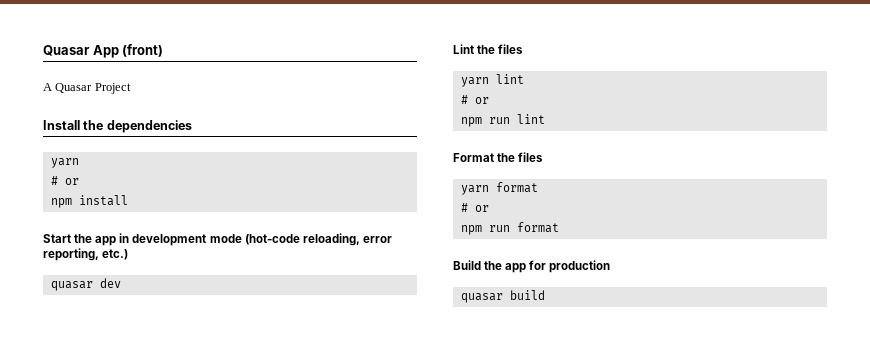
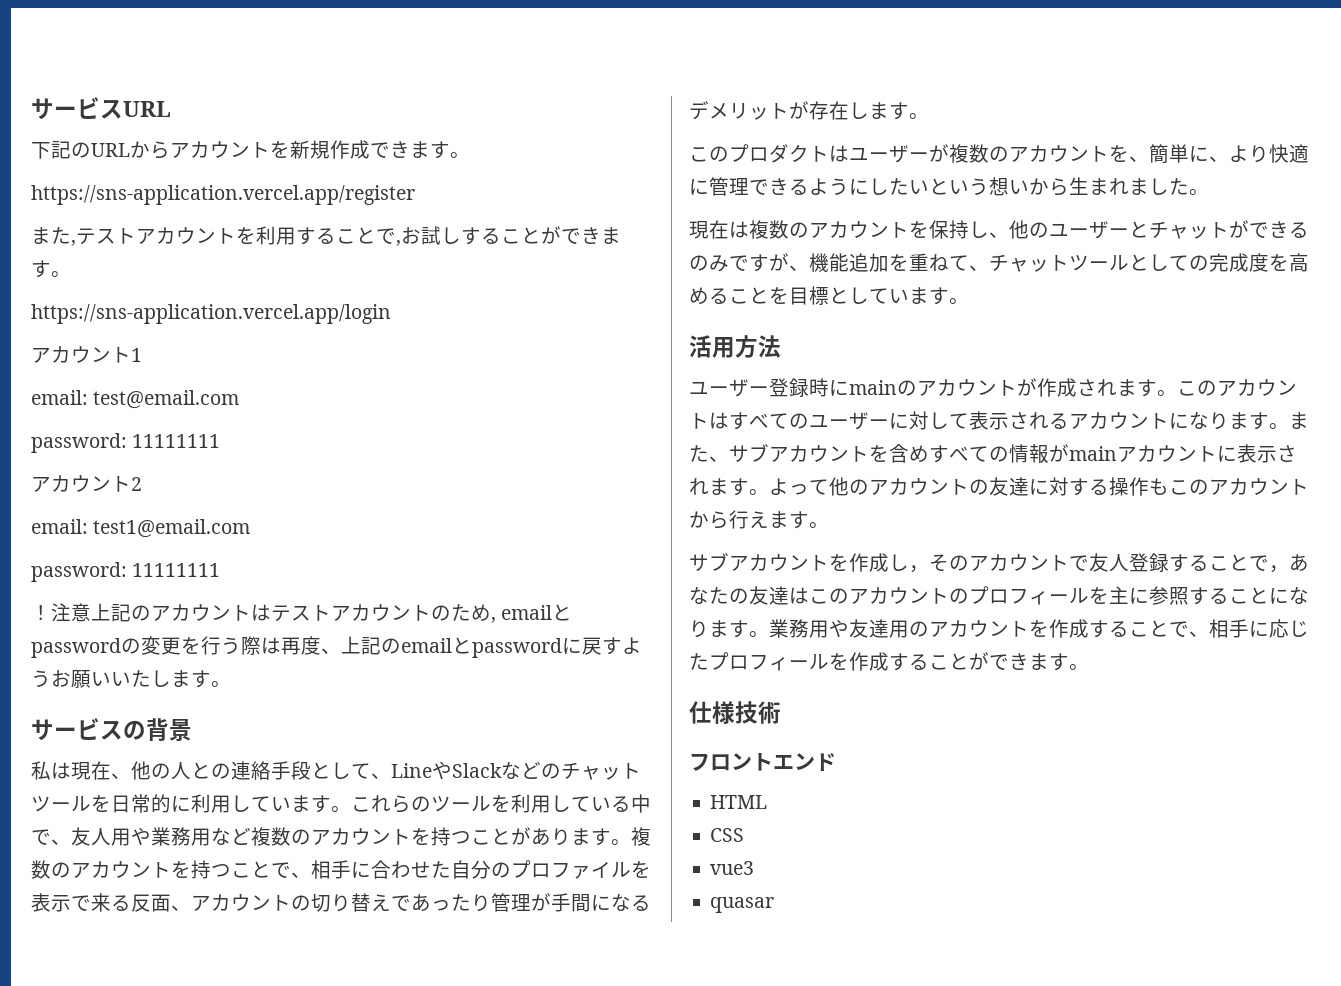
[43,44,164,58] [43,83,131,94] [43,120,192,133] [50,158,79,168] [50,176,79,185] [50,195,128,208] [43,233,392,246] [43,248,129,261] [50,278,121,291] [453,44,524,54] [460,74,524,87] [460,95,489,104] [460,114,545,127] [453,152,544,162] [460,182,538,195] [460,203,489,212] [460,222,559,235] [453,260,611,273] [460,290,545,303] Quasar App (front) // A Quasar Project // Install the dependencies // yarn // # or // npm install // Start the app in development mode (hot-code reloading, error reporting, etc.) // quasar dev // Lint the files // yarn lint // # or // npm run lint // Format the files // yarn format // # or // npm run format // Build the app for production // quasar build -> [31,97,171,120] [31,140,470,159] [31,185,415,205] [31,226,621,246] [31,260,71,278] [31,304,391,324] [31,346,142,363] [31,390,240,409] [31,433,221,453] [31,475,142,492] [31,519,251,538] [31,562,221,582] [31,603,573,623] [31,636,642,658] [31,670,231,688] [31,718,192,742] [31,761,641,780] [31,794,651,813] [31,827,651,846] [31,860,651,879] [31,893,651,912] [689,101,929,120] [689,144,1309,164] [689,177,1209,196] [689,220,1309,239] [689,253,1309,272] [689,286,969,305] [689,335,781,358] [689,378,1297,397] [689,411,1309,430] [689,443,1297,464] [689,477,1309,496] [689,510,829,529] [689,552,1309,573] [689,586,1309,605] [689,619,1309,638] [689,652,1089,671] [689,701,781,724] [689,753,836,771] [710,795,768,809] [710,828,745,842] [710,861,755,875] [710,897,775,913] サービスURL // 下記のURLからアカウントを新規作成できます。 // https://sns-application.vercel.app/register // また,テストアカウントを利用することで,お試しすることができます。 // https://sns-application.vercel.app/login // アカウント1 // email: test@email.com // password: 11111111 // アカウント2 // email: test1@email.com // password: 11111111 // ！注意上記のアカウントはテストアカウントのため, emailとpasswordの変更を行う際は再度、上記のemailとpasswordに戻すようお願いいたします。 // サービスの背景 // 私は現在、他の人との連絡手段として、LineやSlackなどのチャットツールを日常的に利用しています。これらのツールを利用している中で、友人用や業務用など複数のアカウントを持つことがあります。複数のアカウントを持つことで、相手に合わせた自分のプロファイルを表示で来る反面、アカウントの切り替えであったり管理が手間になるデメリットが存在します。 // このプロダクトはユーザーが複数のアカウントを、簡単に、より快適に管理できるようにしたいという想いから生まれました。 // 現在は複数のアカウントを保持し、他のユーザーとチャットができるのみですが、機能追加を重ねて、チャットツールとしての完成度を高めることを目標としています。 // 活用方法 // ユーザー登録時にmainのアカウントが作成されます。このアカウントはすべてのユーザーに対して表示されるアカウントになります。また、サブアカウントを含めすべての情報がmainアカウントに表示されます。よって他のアカウントの友達に対する操作もこのアカウントから行えます。 // サブアカウントを作成し，そのアカウントで友人登録することで，あなたの友達はこのアカウントのプロフィールを主に参照することになります。業務用や友達用のアカウントを作成することで、相手に応じたプロフィールを作成することができます。 // 仕様技術 // フロントエンド // HTML // CSS // vue3 // quasar

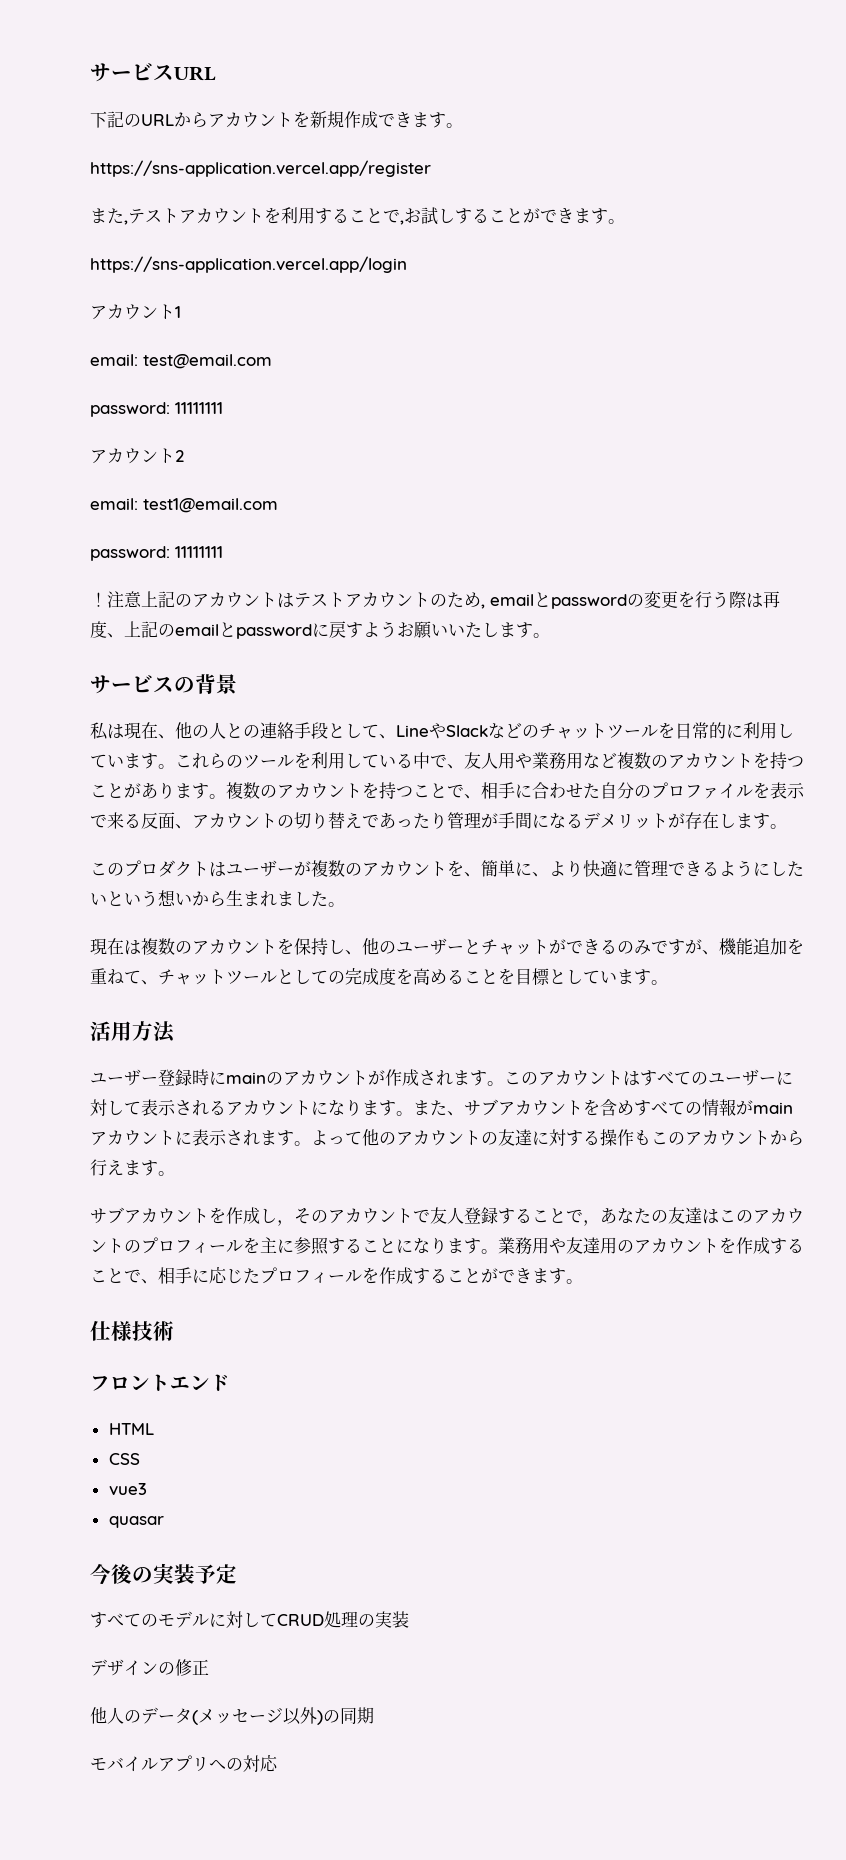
(775, 905) none -> [90,1563,237,1585] [90,1611,409,1628] [90,1659,209,1676] [90,1707,374,1725] [90,1755,278,1772] // 今後の実装予定 // すべてのモデルに対してCRUD処理の実装 // デザインの修正 // 他人のデータ(メッセージ以外)の同期 // モバイルアプリへの対応

